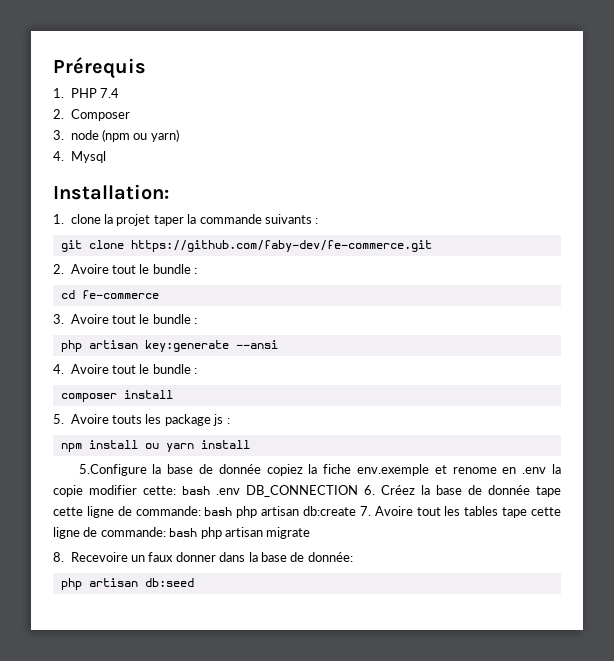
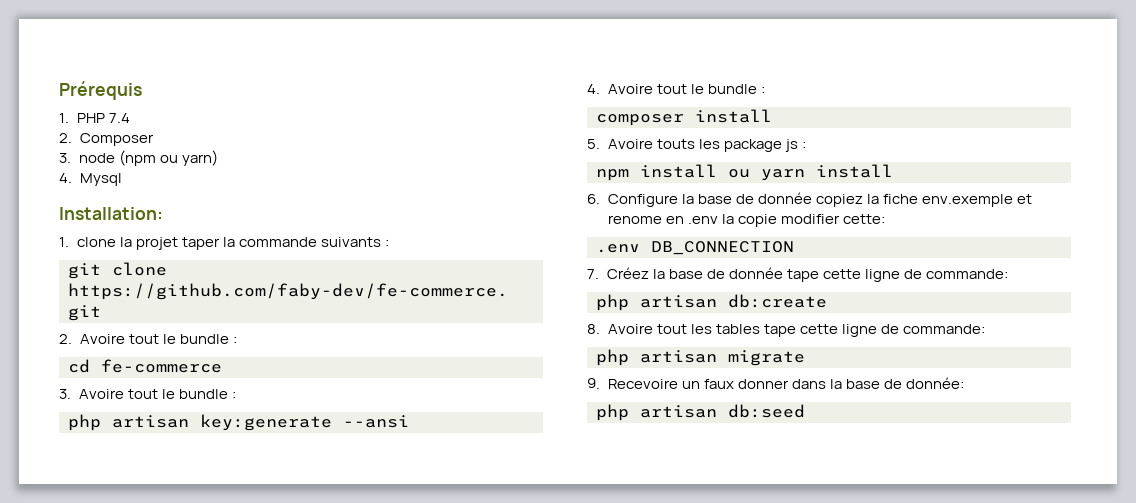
[78,464,147,476] 5.Configure -> [587,194,678,207] 6. Configure
[182,486,210,495] bash -> (885, 219) //
[364,485,375,495] 6. -> [587,269,599,279] // 7.
[204,507,233,516] bash -> (1008, 274) //
[359,506,371,516] 7. -> [587,324,600,334] // 8.
[169,528,198,537] bash -> (985, 329) //
[53,552,64,562] 8. -> [587,378,600,389] 9.

